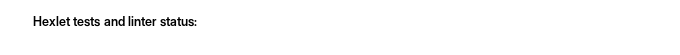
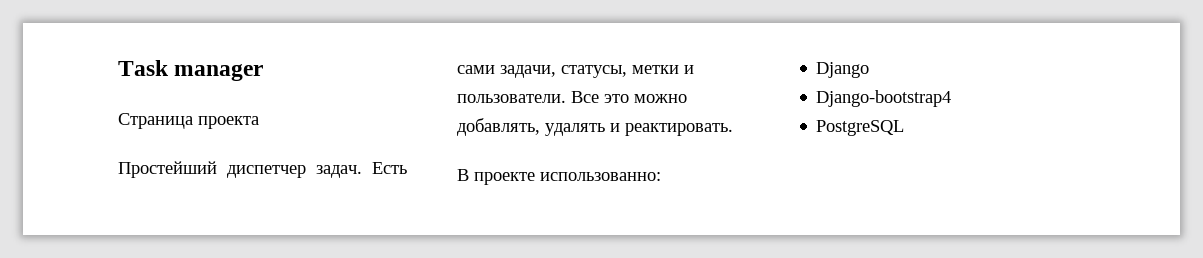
[33,16,197,27] Hexlet tests and linter status: -> [118,60,264,81] [118,113,259,129] [118,161,407,178] [457,65,694,78] [457,91,687,103] [457,118,733,136] [457,169,661,185] [816,62,870,78] [816,90,952,107] [816,120,905,136] Task manager // Страница проекта // Простейший диспетчер задач. Есть сами задачи, статусы, метки и пользователи. Все это можно добавлять, удалять и реактировать. // В проекте использованно: // Django // Django-bootstrap4 // PostgreSQL

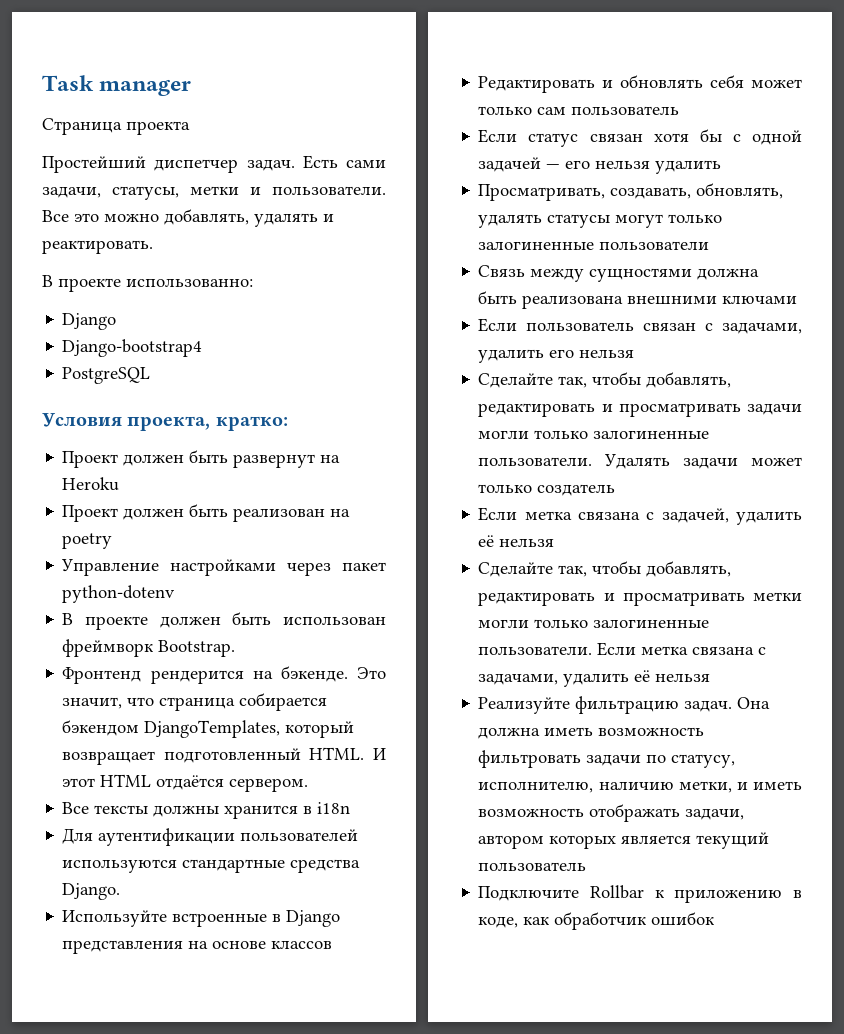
(905, 128) none -> [42,413,288,431] [62,450,341,468] [62,477,120,491] [62,504,351,522] [62,533,113,549] [61,559,386,576] [62,585,176,603] [62,612,386,630] [62,639,236,657] [62,666,386,684] [62,693,328,711] [62,720,355,738] [62,747,386,765] [62,774,309,792] [62,802,351,819] [62,828,359,846] [62,859,361,873] [62,883,121,900] [62,910,341,927] [62,940,333,954] [478,75,802,93] [478,106,680,115] [478,129,802,147] [478,157,722,174] [478,183,784,201] [478,214,723,228] [478,241,710,250] [478,265,760,282] [478,291,798,309] [478,318,802,334] [478,349,635,363] [478,372,732,388] [478,403,802,417] [478,430,710,439] [478,454,802,469] [478,484,616,496] [478,507,802,525] [478,535,555,547] [478,561,732,577] [478,592,802,606] [478,619,710,628] [478,642,767,656] [478,670,711,687] [478,696,771,714] [478,727,705,739] [478,750,736,768] [478,781,802,793] [478,804,745,822] [478,832,770,849] [478,862,587,871] [478,885,802,903] [478,912,716,930] // Условия проекта, кратко: // Проект должен быть развернут на Heroku // Проект должен быть реализован на poetry // Управление настройками через пакет python-dotenv // В проекте должен быть использован фреймворк Bootstrap. // Фронтенд рендерится на бэкенде. Это значит, что страница собирается бэкендом DjangoTemplates, который возвращает подготовленный HTML. И этот HTML отдаётся сервером. // Все тексты должны хранится в i18n // Для аутентификации пользователей используются стандартные средства Django. // Используйте встроенные в Django представления на основе классов // Редактировать и обновлять себя может только сам пользователь // Если статус связан хотя бы с одной задачей — его нельзя удалить // Просматривать, создавать, обновлять, удалять статусы могут только залогиненные пользователи // Связь между сущностями должна быть реализована внешними ключами // Если пользователь связан с задачами, удалить его нельзя // Сделайте так, чтобы добавлять, редактировать и просматривать задачи могли только залогиненные пользователи. Удалять задачи может только создатель // Если метка связана с задачей, удалить её нельзя // Сделайте так, чтобы добавлять, редактировать и просматривать метки могли только залогиненные пользователи. Если метка связана с задачами, удалить её нельзя // Реализуйте фильтрацию задач. Она должна иметь возможность фильтровать задачи по статусу, исполнителю, наличию метки, и иметь возможность отображать задачи, автором которых является текущий пользователь // Подключите Rollbar к приложению в коде, как обработчик ошибок

